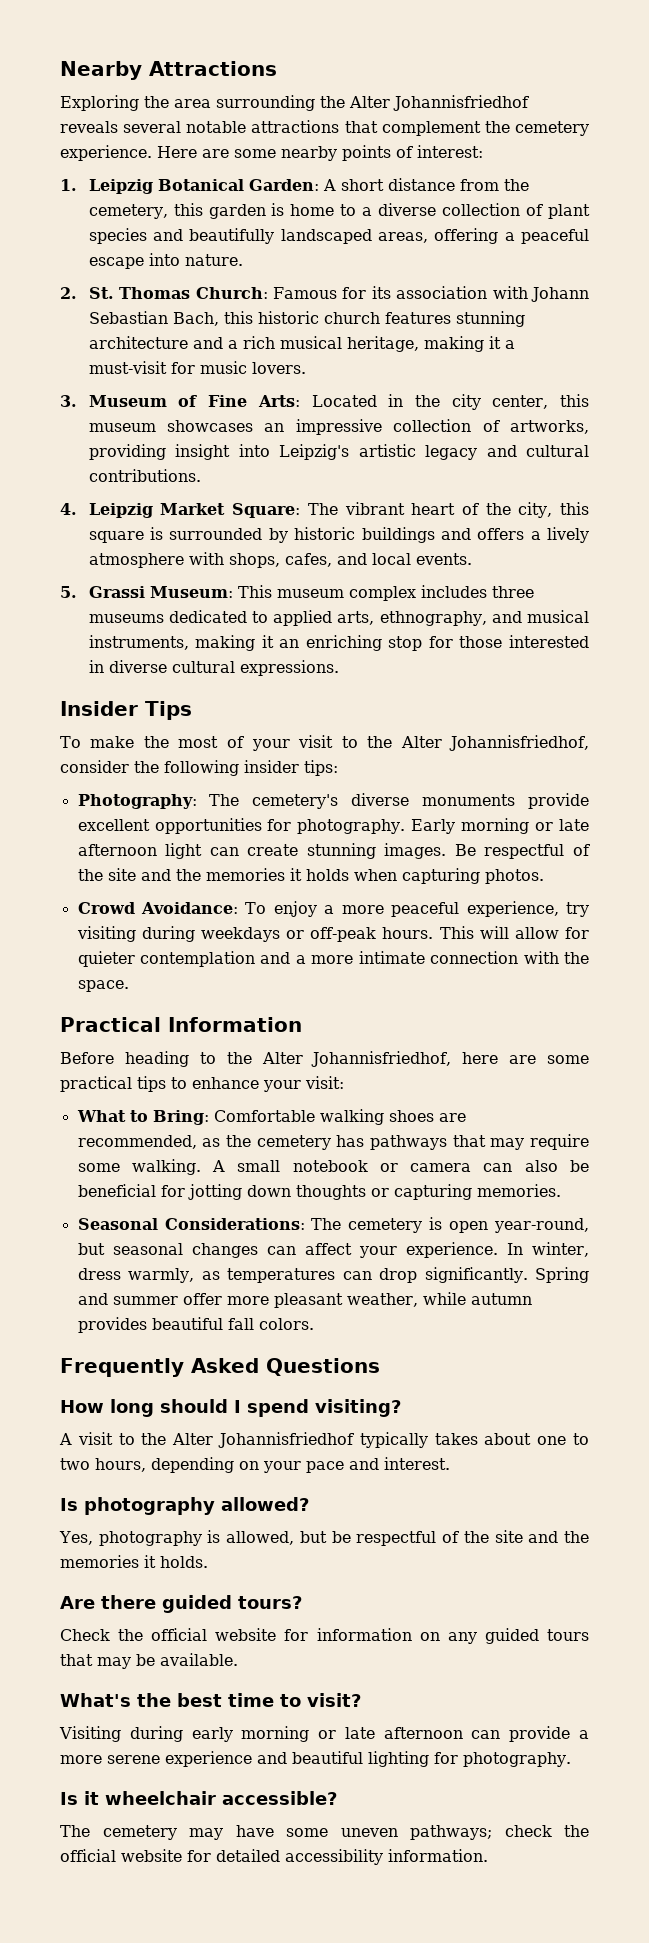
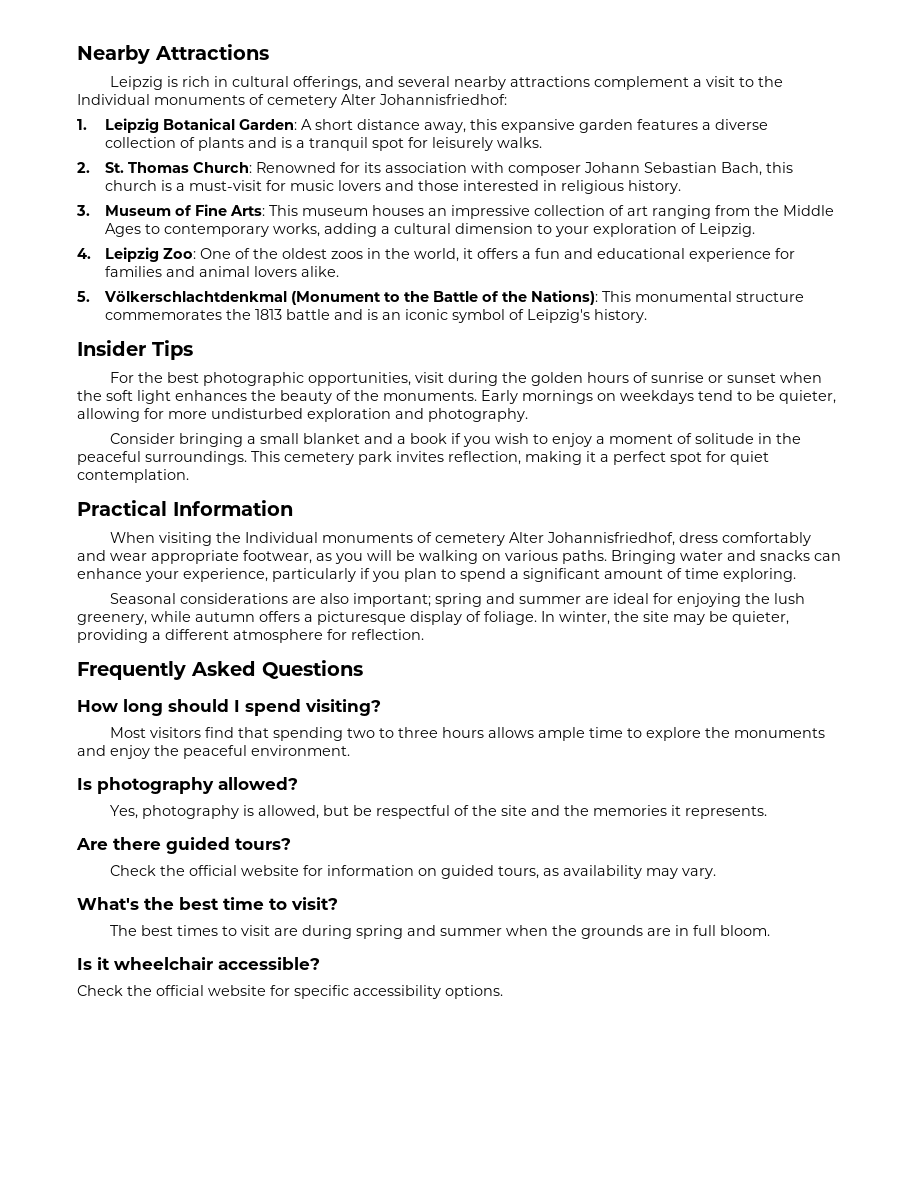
[60,95,529,111] [60,120,590,136] [60,145,483,161] Exploring the area surrounding the Alter Johannisfriedhof reveals several notable attractions that complement the cemetery experience. Here are some nearby points of interest: -> [109,76,783,90] [77,94,507,108] Leipzig is rich in cultural offerings, and several nearby attractions complement a visit to the Individual monuments of cemetery Alter Johannisfriedhof:
[459,179,529,191] [88,203,591,219] [88,228,589,244] [88,253,243,269] from the cemetery, this garden is home to a diverse collection of plant species and beautifully landscaped areas, offering a peaceful escape into nature. -> [424,119,769,133] [105,137,543,151] away, this expansive garden features a diverse collection of plants and is a tranquil spot for leisurely walks.
[272,287,337,299] Famous -> [256,162,337,173] Renowned
(528, 292) none -> [508,165,582,176] composer
[257,311,525,327] [88,336,515,352] [88,361,306,374] historic church features stunning architecture and a rich musical heritage, making it a must-visit for music lovers. -> [105,180,682,194] church is a must-visit for music lovers and those interested in religious history.
[311,394,589,410] [88,419,590,435] [88,444,590,460] [88,469,201,482] [60,502,589,518] [88,527,589,543] [88,552,472,568] [60,585,534,601] [88,610,589,626] [88,635,589,651] [88,660,339,676] [60,701,192,720] [60,735,589,751] [60,760,338,776] [77,793,589,809] [77,818,589,834] [77,843,590,859] [77,868,544,884] [77,901,589,917] [76,926,589,942] [77,951,589,967] [77,980,129,992] [60,1017,302,1032] [60,1051,589,1067] [60,1076,344,1092] [76,1109,466,1125] [77,1134,589,1150] [77,1159,589,1175] [77,1184,561,1200] [77,1217,589,1233] [77,1242,590,1258] [77,1267,589,1283] [77,1292,532,1308] [77,1317,314,1333] Located in the city center, this museum showcases an impressive collection of artworks, providing insight into Leipzig's artistic legacy and cultural contributions. // 4. Leipzig Market Square: The vibrant heart of the city, this square is surrounded by historic buildings and offers a lively atmosphere with shops, cafes, and local events. // 5. Grassi Museum: This museum complex includes three museums dedicated to applied arts, ethnography, and musical instruments, making it an enriching stop for those interested in diverse cultural expressions. // Insider Tips // To make the most of your visit to the Alter Johannisfriedhof, consider the following insider tips: // Photography: The cemetery's diverse monuments provide excellent opportunities for photography. Early morning or late afternoon light can create stunning images. Be respectful of the site and the memories it holds when capturing photos. // Crowd Avoidance: To enjoy a more peaceful experience, try visiting during weekdays or off-peak hours. This will allow for quieter contemplation and a more intimate connection with the space. // Practical Information // Before heading to the Alter Johannisfriedhof, here are some practical tips to enhance your visit: // What to Bring: Comfortable walking shoes are recommended, as the cemetery has pathways that may require some walking. A small notebook or camera can also be beneficial for jotting down thoughts or capturing memories. // Seasonal Considerations: The cemetery is open year-round, but seasonal changes can affect your experience. In winter, dress warmly, as temperatures can drop significantly. Spring and summer offer more pleasant weather, while autumn provides beautiful fall colors. -> [269,205,835,219] [105,223,756,237] [77,247,796,262] [105,266,340,277] [77,290,805,305] [105,309,648,323] [77,340,193,360] [109,372,822,386] [77,390,836,404] [77,408,528,422] [109,433,801,447] [77,451,769,465] [77,469,189,483] [77,500,293,516] [109,532,811,546] [77,550,841,564] [77,568,796,582] [109,593,805,607] [77,611,789,625] [77,629,424,643] This museum houses an impressive collection of art ranging from the Middle Ages to contemporary works, adding a cultural dimension to your exploration of Leipzig. // 4. Leipzig Zoo: One of the oldest zoos in the world, it offers a fun and educational experience for families and animal lovers alike. // 5. Völkerschlachtdenkmal (Monument to the Battle of the Nations): This monumental structure commemorates the 1813 battle and is an iconic symbol of Leipzig's history. // Insider Tips // For the best photographic opportunities, visit during the golden hours of sunrise or sunset when the soft light enhances the beauty of the monuments. Early mornings on weekdays tend to be quieter, allowing for more undisturbed exploration and photography. // Consider bringing a small blanket and a book if you wish to enjoy a moment of solitude in the peaceful surroundings. This cemetery park invites reflection, making it a perfect spot for quiet contemplation. // Practical Information // When visiting the Individual monuments of cemetery Alter Johannisfriedhof, dress comfortably and wear appropriate footwear, as you will be walking on various paths. Bringing water and snacks can enhance your experience, particularly if you plan to spend a significant amount of time exploring. // Seasonal considerations are also important; spring and summer are ideal for enjoying the lush greenery, while autumn offers a picturesque display of foliage. In winter, the site may be quieter, providing a different atmosphere for reflection.
[59,1432,589,1448] [60,1457,450,1473] A visit to the Alter Johannisfriedhof typically takes about one to two hours, depending on your pace and interest. -> [109,727,825,741] [77,745,350,759] Most visitors find that spending two to three hours allows ample time to explore the monuments and enjoy the peaceful environment.
[160,1556,208,1568] holds. -> [684,806,767,819] represents.
[447,1628,589,1644] [60,1653,238,1669] any guided tours that may be available. -> [440,865,716,879] guided tours, as availability may vary.
[59,1726,589,1742] [60,1751,571,1767] [60,1791,337,1805] [60,1825,589,1840] [60,1849,488,1865] Visiting during early morning or late afternoon can provide a more serene experience and beautiful lighting for photography. // Is it wheelchair accessible? // The cemetery may have some uneven pathways; check the official website for detailed accessibility information. -> [109,925,770,939] [77,957,320,970] [77,985,503,999] The best times to visit are during spring and summer when the grounds are in full bloom. // Is it wheelchair accessible? // Check the official website for specific accessibility options.

